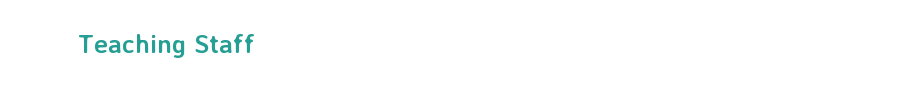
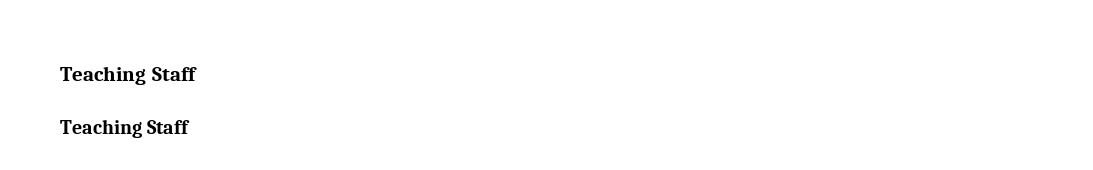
[78,34,255,58] Teaching Staff -> [60,66,197,85] [60,119,191,138] Teaching Staff // Teaching Staff

